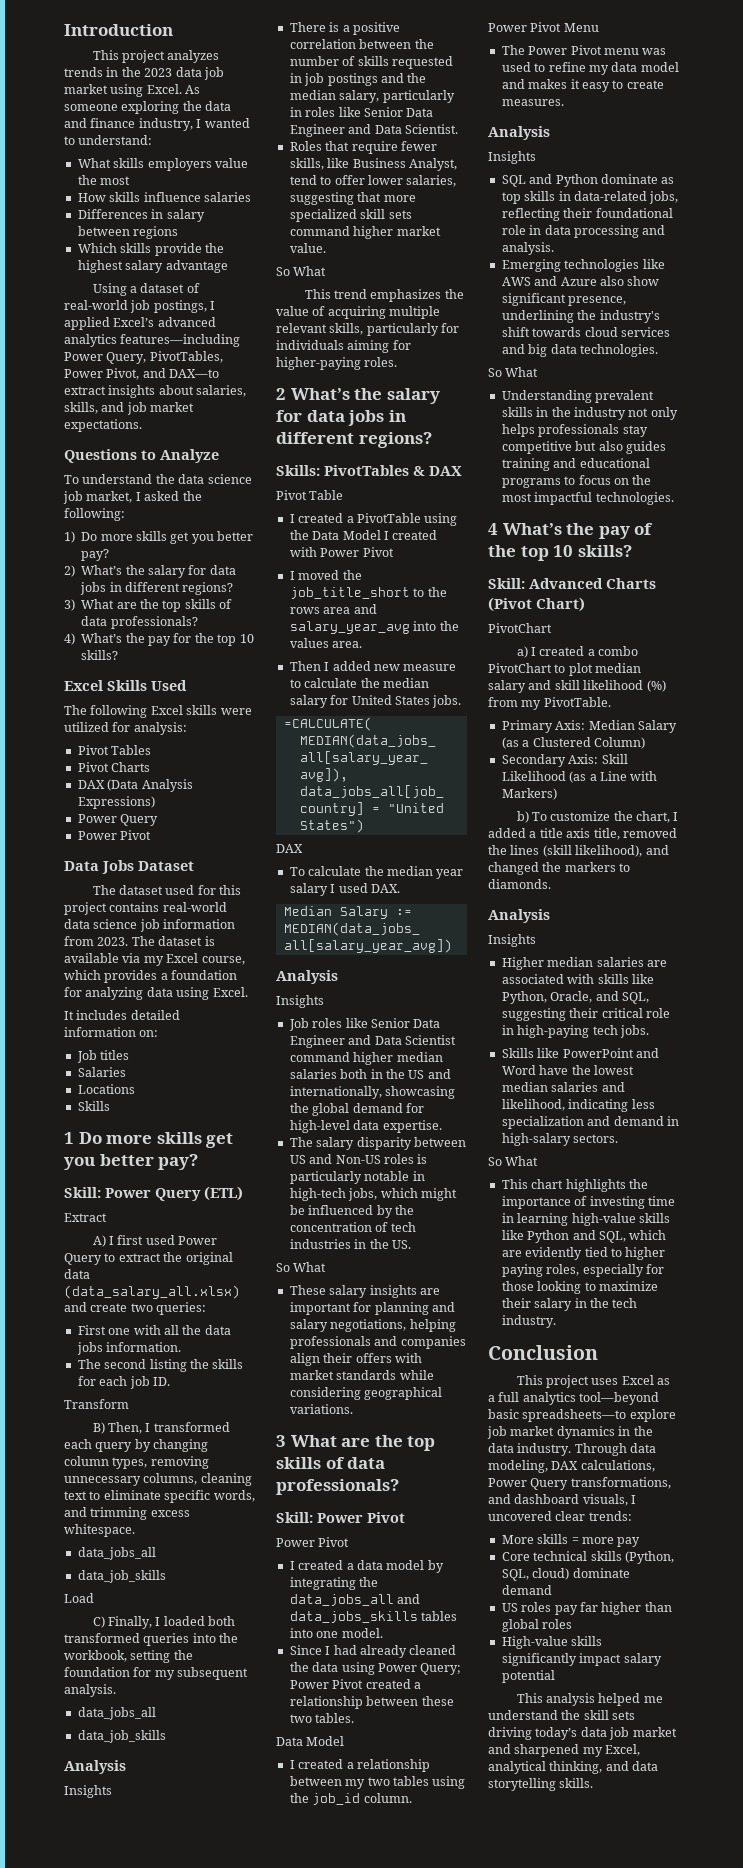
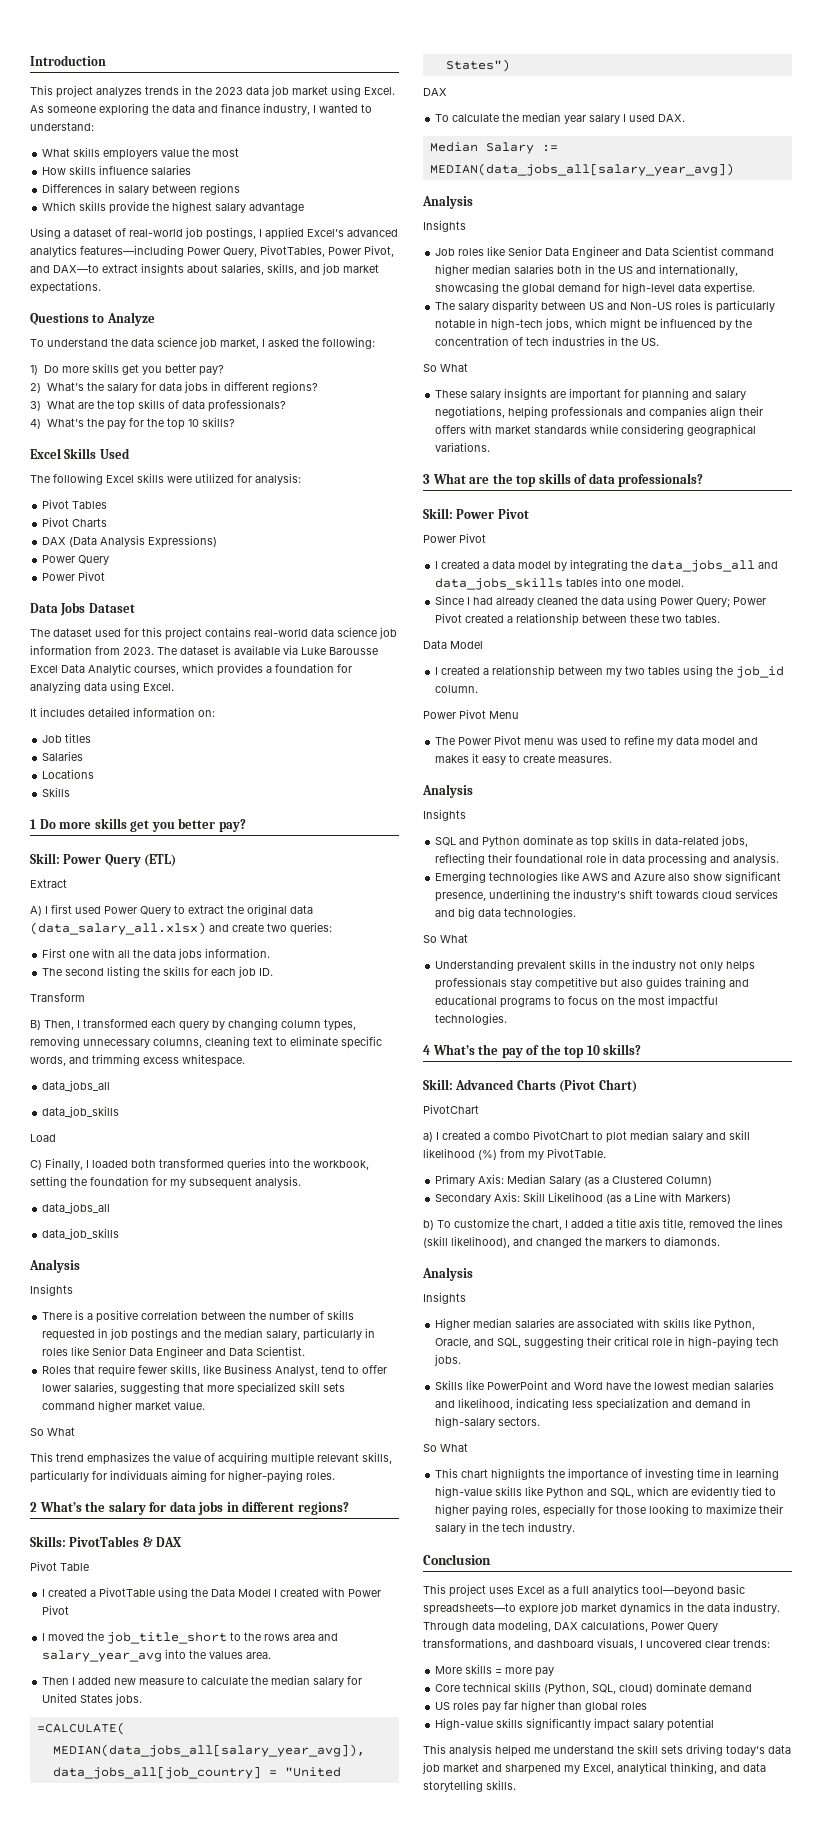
[143,953,245,966] my Excel course, -> [301,647,378,655] [30,663,179,675] Luke Barousse Excel Data Analytic courses,

